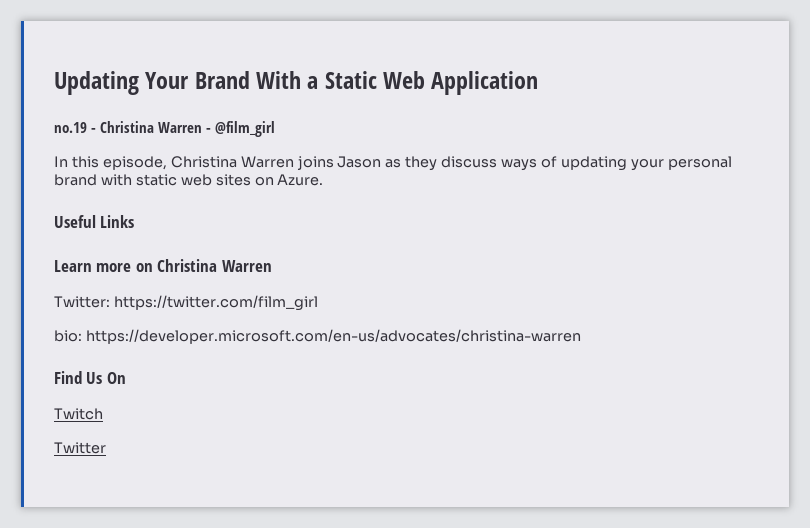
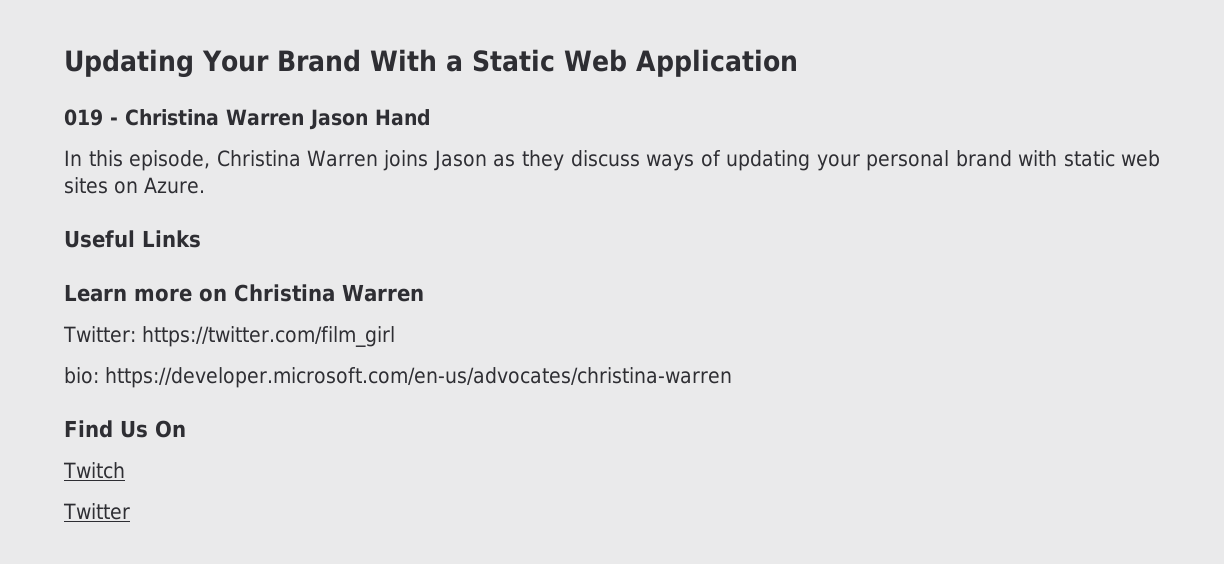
[54,122,87,133] no.19 -> [64,109,103,126] 019
[206,121,276,137] - @film_girl -> [308,109,431,130] Jason Hand

